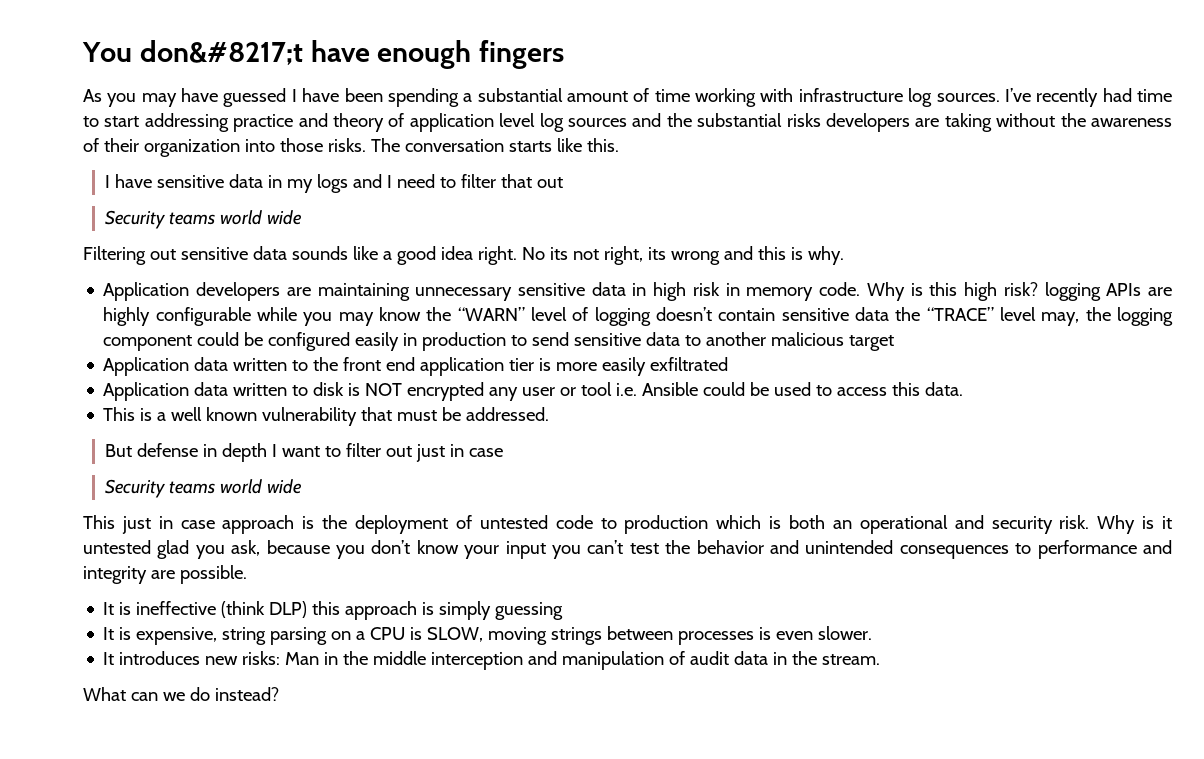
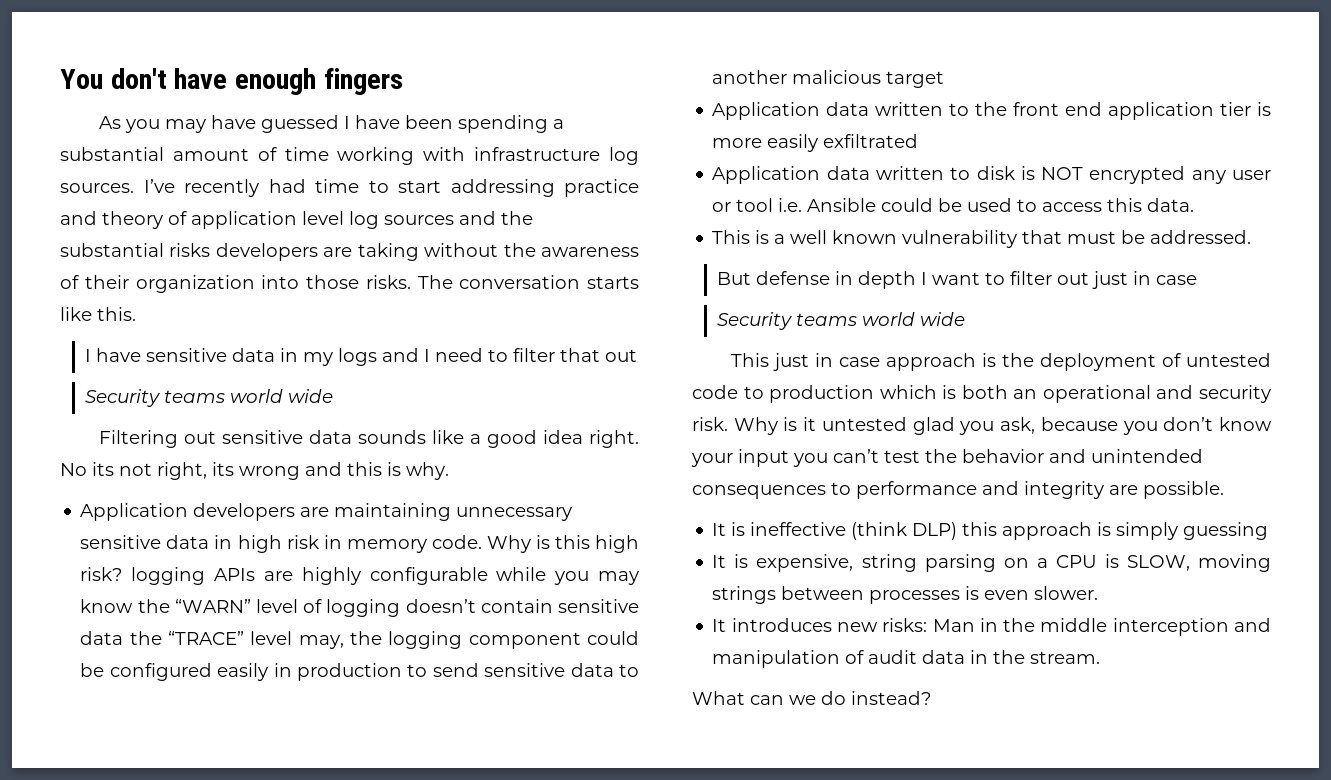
[139,40,303,65] don&#8217;t -> [110,68,167,89] don't

